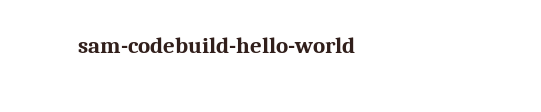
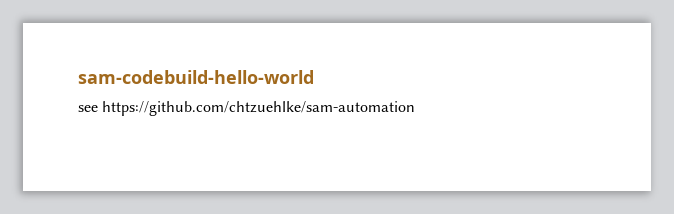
(355, 45) none -> [78,101,416,116] // see https://github.com/chtzuehlke/sam-automation

